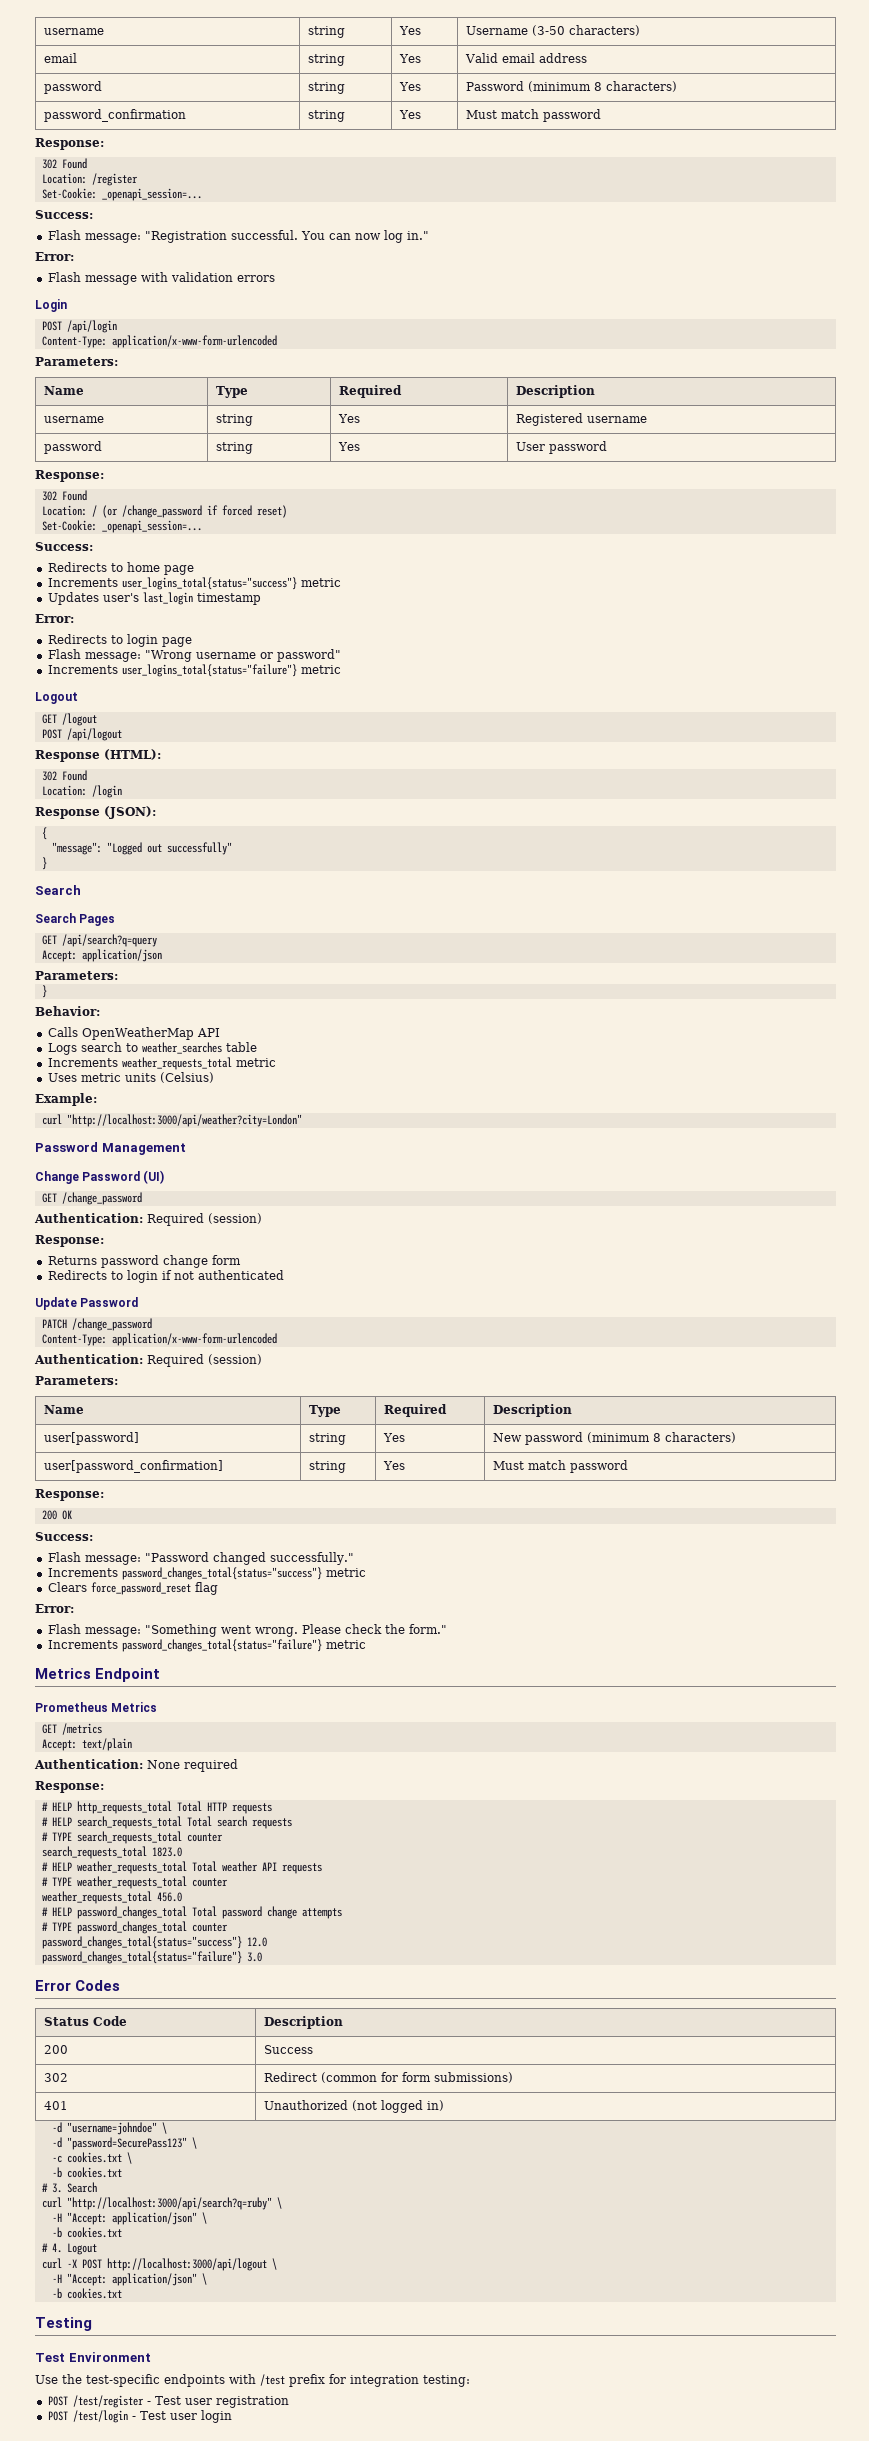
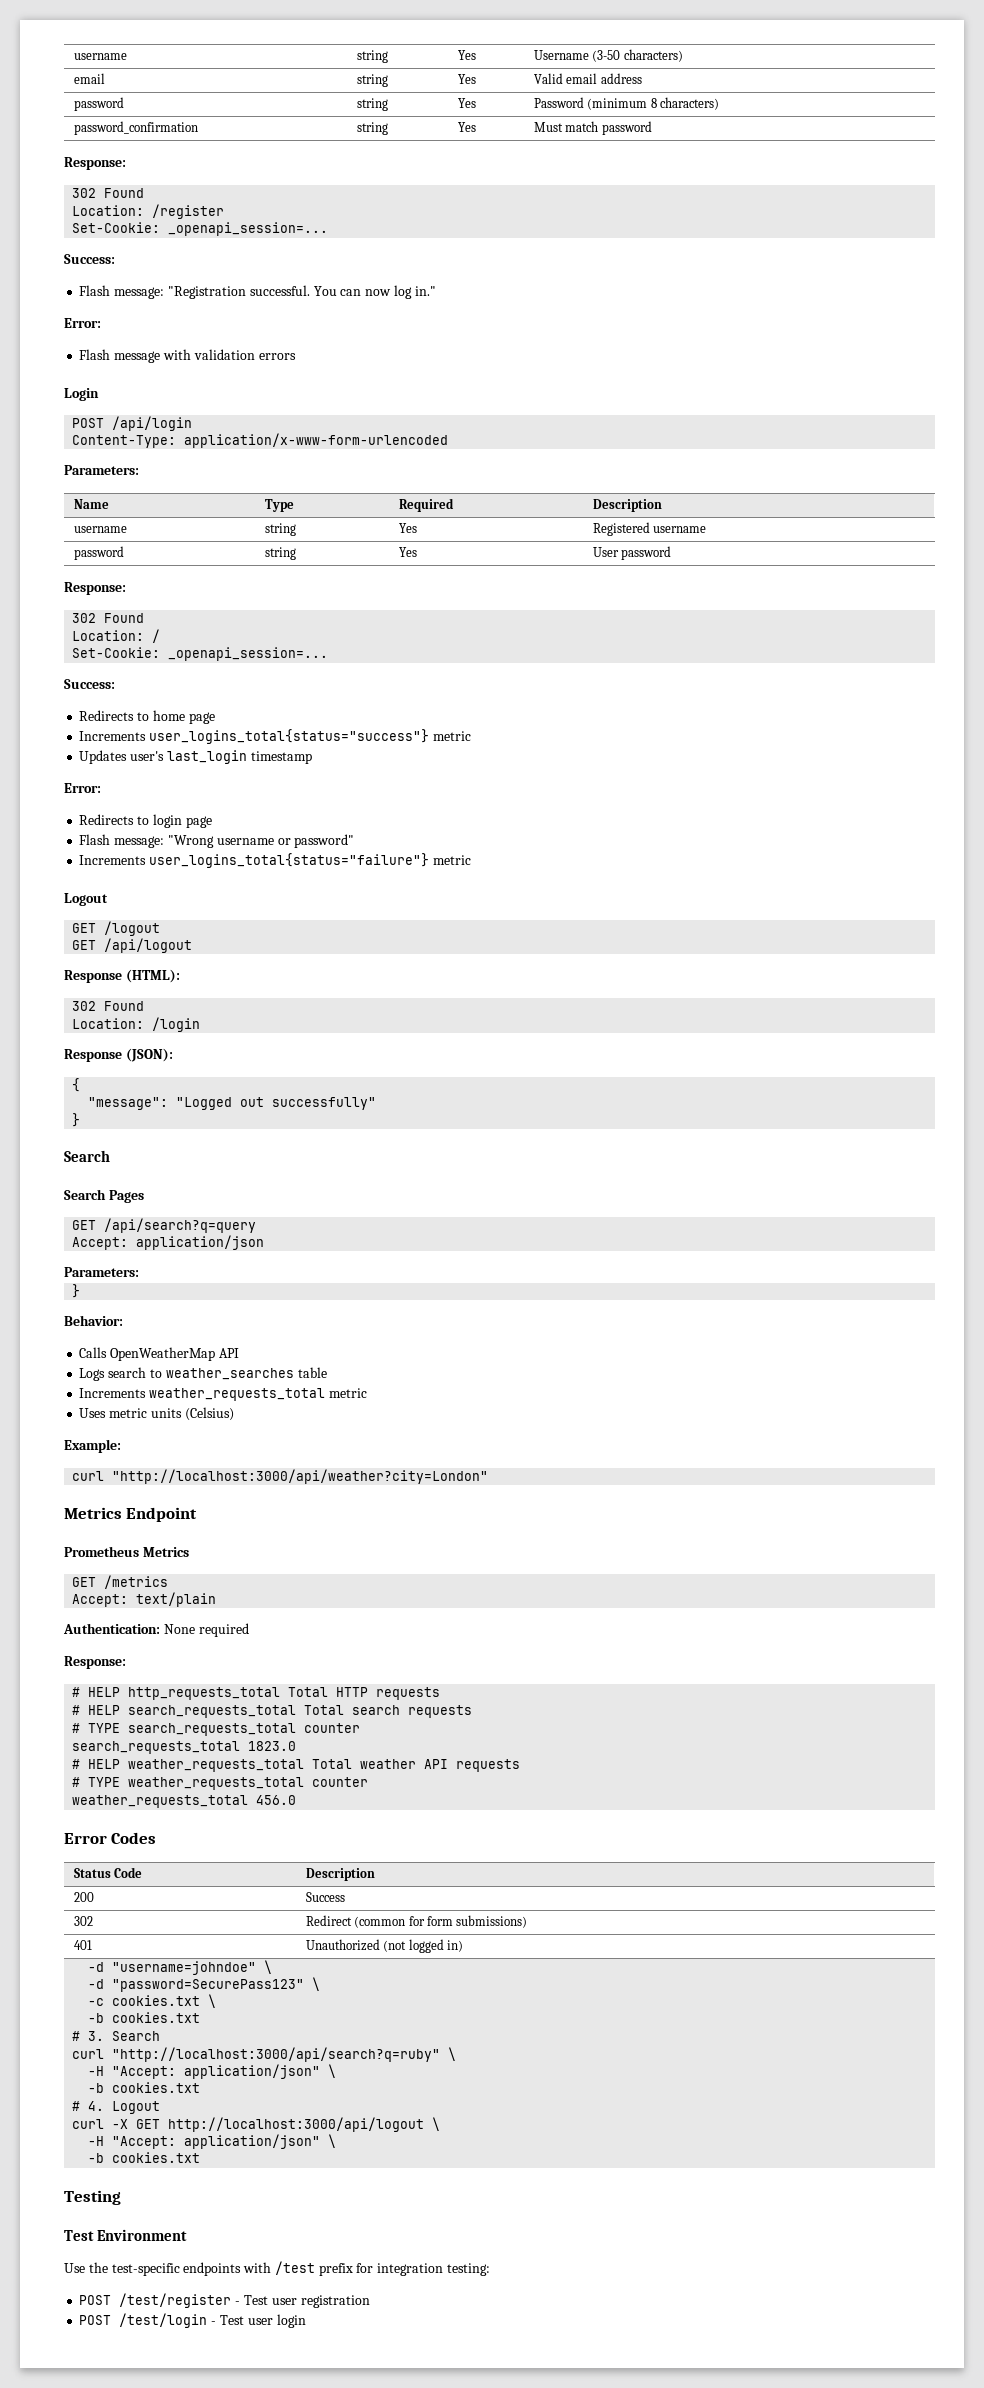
[101,505,287,518] (or /change_password if forced reset) -> (161, 636) none
[41,729,62,739] POST -> [72,940,97,950] GET
[35,1142,186,1155] [35,1170,165,1184] [41,1192,142,1205] [34,1213,262,1226] [35,1235,104,1247] [47,1255,241,1268] [47,1270,284,1283] [35,1297,139,1310] [41,1318,152,1331] [41,1333,277,1346] [34,1354,262,1367] [35,1376,118,1385] [44,1405,85,1414] [309,1405,342,1417] [384,1404,448,1417] [493,1404,573,1417] [44,1432,140,1445] [309,1433,347,1445] [383,1433,406,1442] [493,1432,737,1445] [44,1460,224,1473] [309,1461,347,1473] [383,1461,406,1470] [493,1460,629,1473] [35,1489,104,1501] [41,1510,72,1520] [35,1532,93,1541] [47,1552,354,1565] [47,1567,366,1580] [47,1582,218,1595] [35,1604,74,1613] [47,1624,447,1637] [47,1639,366,1652] // Password Management // Change Password (UI) // GET /change_password // Authentication: Required (session) // Response: // Returns password change form // Redirects to login if not authenticated // Update Password // PATCH /change_password // Content-Type: application/x-www-form-urlencoded // Authentication: Required (session) // Parameters: // Name | Type | Required | Description // user[password] | string | Yes | New password (minimum 8 characters) // user[password_confirmation] | string | Yes | Must match password // Response: // 200 OK // Success: // Flash message: "Password changed successfully." // Increments password_changes_total{status="success"} metric // Clears force_password_reset flag // Error: // Flash message: "Something went wrong. Please check the form." // Increments password_changes_total{status="failure"} metric -> (489, 1476) none
[41,1906,342,1919] [41,1921,228,1934] [41,1936,267,1949] [41,1951,262,1964] // # HELP password_changes_total Total password change attempts // # TYPE password_changes_total counter // password_changes_total{status="success"} 12.0 // password_changes_total{status="failure"} 3.0 -> (297, 1800) none
[81,2259,102,2269] POST -> [136,2119,161,2129] GET

